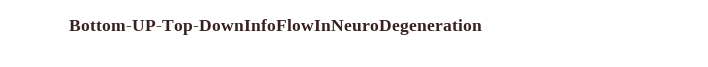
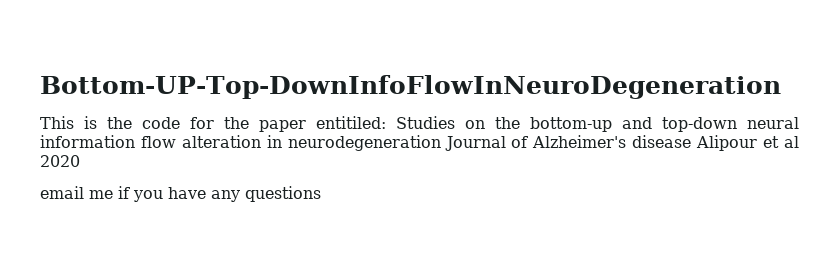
(482, 27) none -> [40,116,799,132] [40,135,799,151] [40,155,80,167] [40,186,321,202] // This is the code for the paper entitiled: Studies on the bottom-up and top-down neural information flow alteration in neurodegeneration Journal of Alzheimer's disease Alipour et al 2020 // email me if you have any questions

